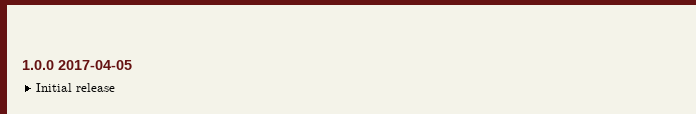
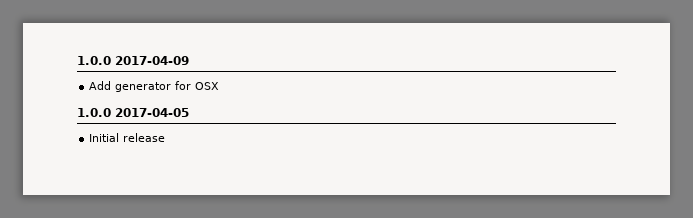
[22,60,54,70] 1.0.0 -> [77,56,189,65] [89,81,220,92] [77,108,111,117] 1.0.0 2017-04-09 // Add generator for OSX // 1.0.0

